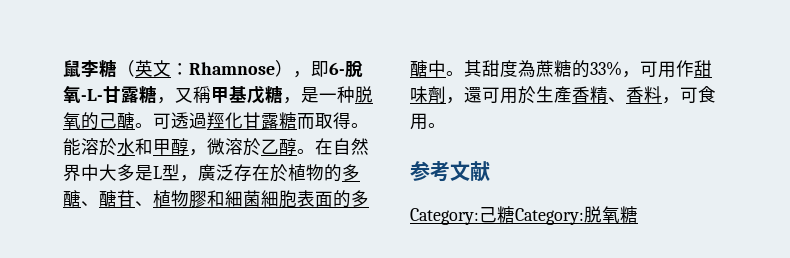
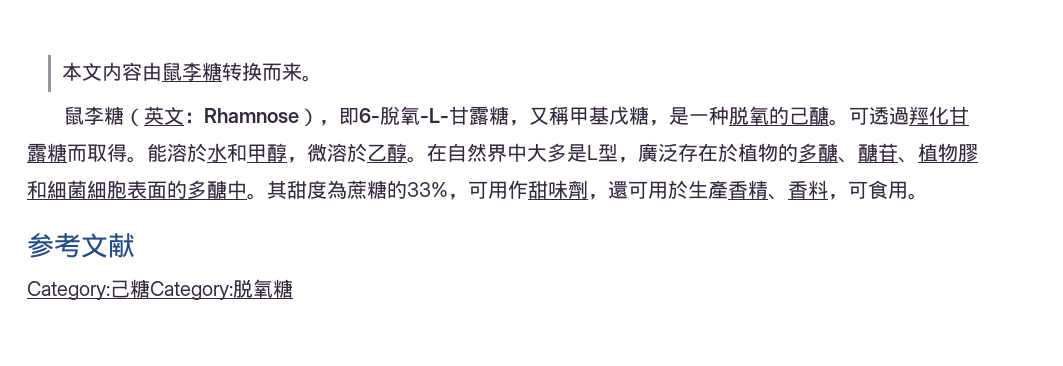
(63, 68) none -> [62,62,323,82] 本文内容由鼠李糖转换而来。 //

